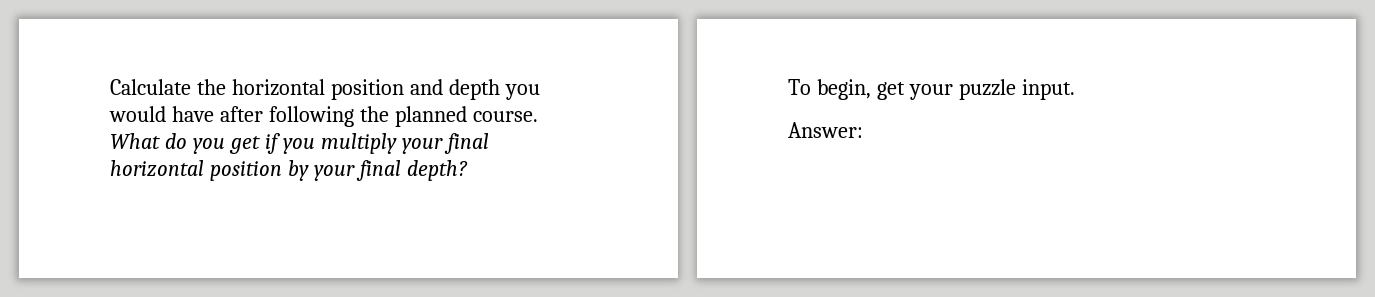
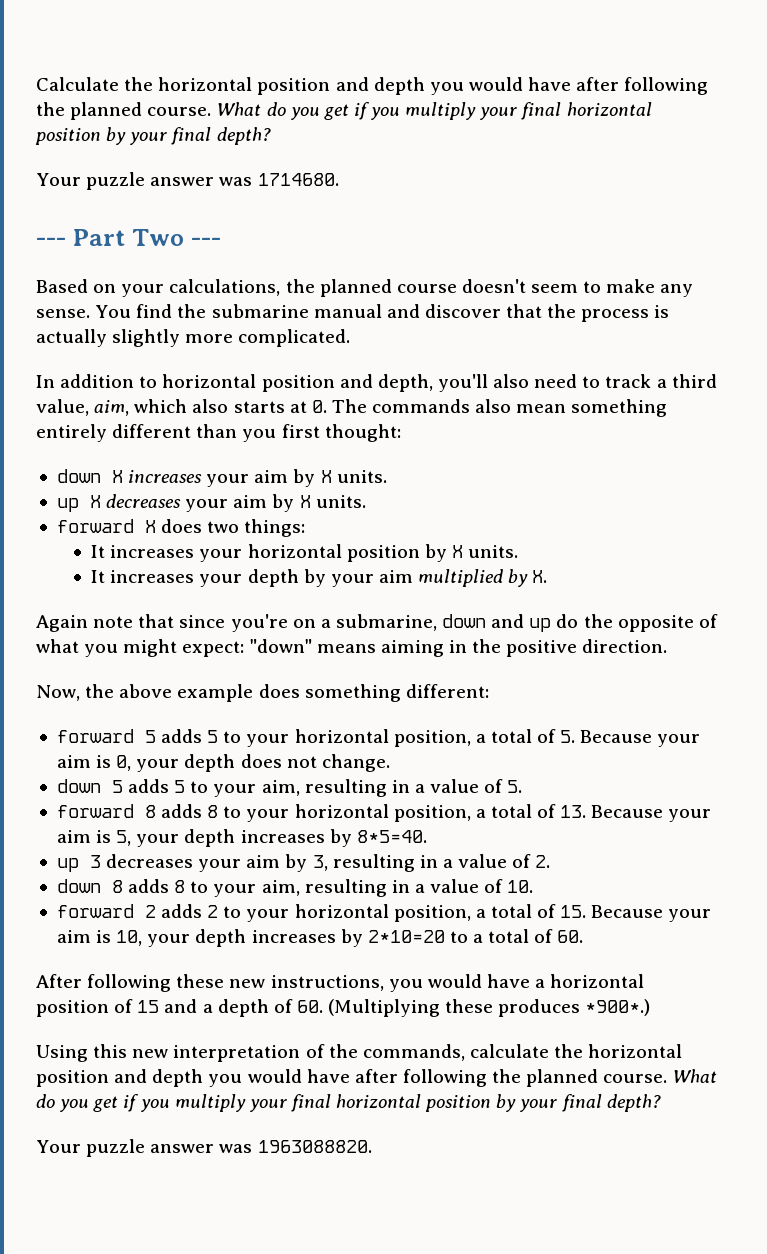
[788,79,1075,100] [788,122,863,138] To begin, get your puzzle input. // Answer: -> [36,172,339,190] [36,229,221,246] [36,279,694,297] [36,304,670,322] [36,329,351,347] [36,374,717,392] [36,399,668,417] [36,424,401,442] [56,469,387,487] [56,494,366,512] [56,519,306,537] [91,544,519,562] [91,569,548,587] [36,614,718,632] [36,639,668,657] [36,684,489,702] [56,729,701,747] [56,754,390,772] [56,779,523,797] [56,804,712,822] [56,829,427,847] [56,854,551,872] [56,879,534,897] [56,904,712,922] [56,929,584,947] [36,974,645,992] [36,999,651,1017] [36,1044,683,1062] [36,1069,718,1087] [36,1094,661,1112] [36,1139,372,1157] Your puzzle answer was 1714680. // --- Part Two --- // Based on your calculations, the planned course doesn't seem to make any sense. You find the submarine manual and discover that the process is actually slightly more complicated. // In addition to horizontal position and depth, you'll also need to track a third value, aim, which also starts at 0. The commands also mean something entirely different than you first thought: // down X increases your aim by X units. // up X decreases your aim by X units. // forward X does two things: // It increases your horizontal position by X units. // It increases your depth by your aim multiplied by X. // Again note that since you're on a submarine, down and up do the opposite of what you might expect: "down" means aiming in the positive direction. // Now, the above example does something different: // forward 5 adds 5 to your horizontal position, a total of 5. Because your aim is 0, your depth does not change. // down 5 adds 5 to your aim, resulting in a value of 5. // forward 8 adds 8 to your horizontal position, a total of 13. Because your aim is 5, your depth increases by 8*5=40. // up 3 decreases your aim by 3, resulting in a value of 2. // down 8 adds 8 to your aim, resulting in a value of 10. // forward 2 adds 2 to your horizontal position, a total of 15. Because your aim is 10, your depth increases by 2*10=20 to a total of 60. // After following these new instructions, you would have a horizontal position of 15 and a depth of 60. (Multiplying these produces *900*.) // Using this new interpretation of the commands, calculate the horizontal position and depth you would have after following the planned course. What do you get if you multiply your final horizontal position by your final depth? // Your puzzle answer was 1963088820.

